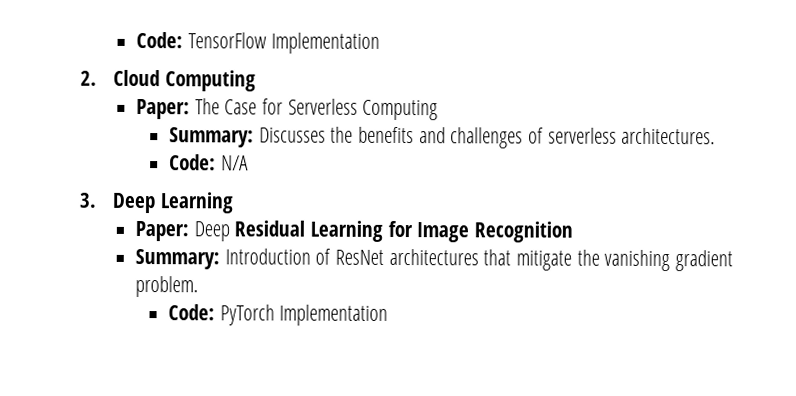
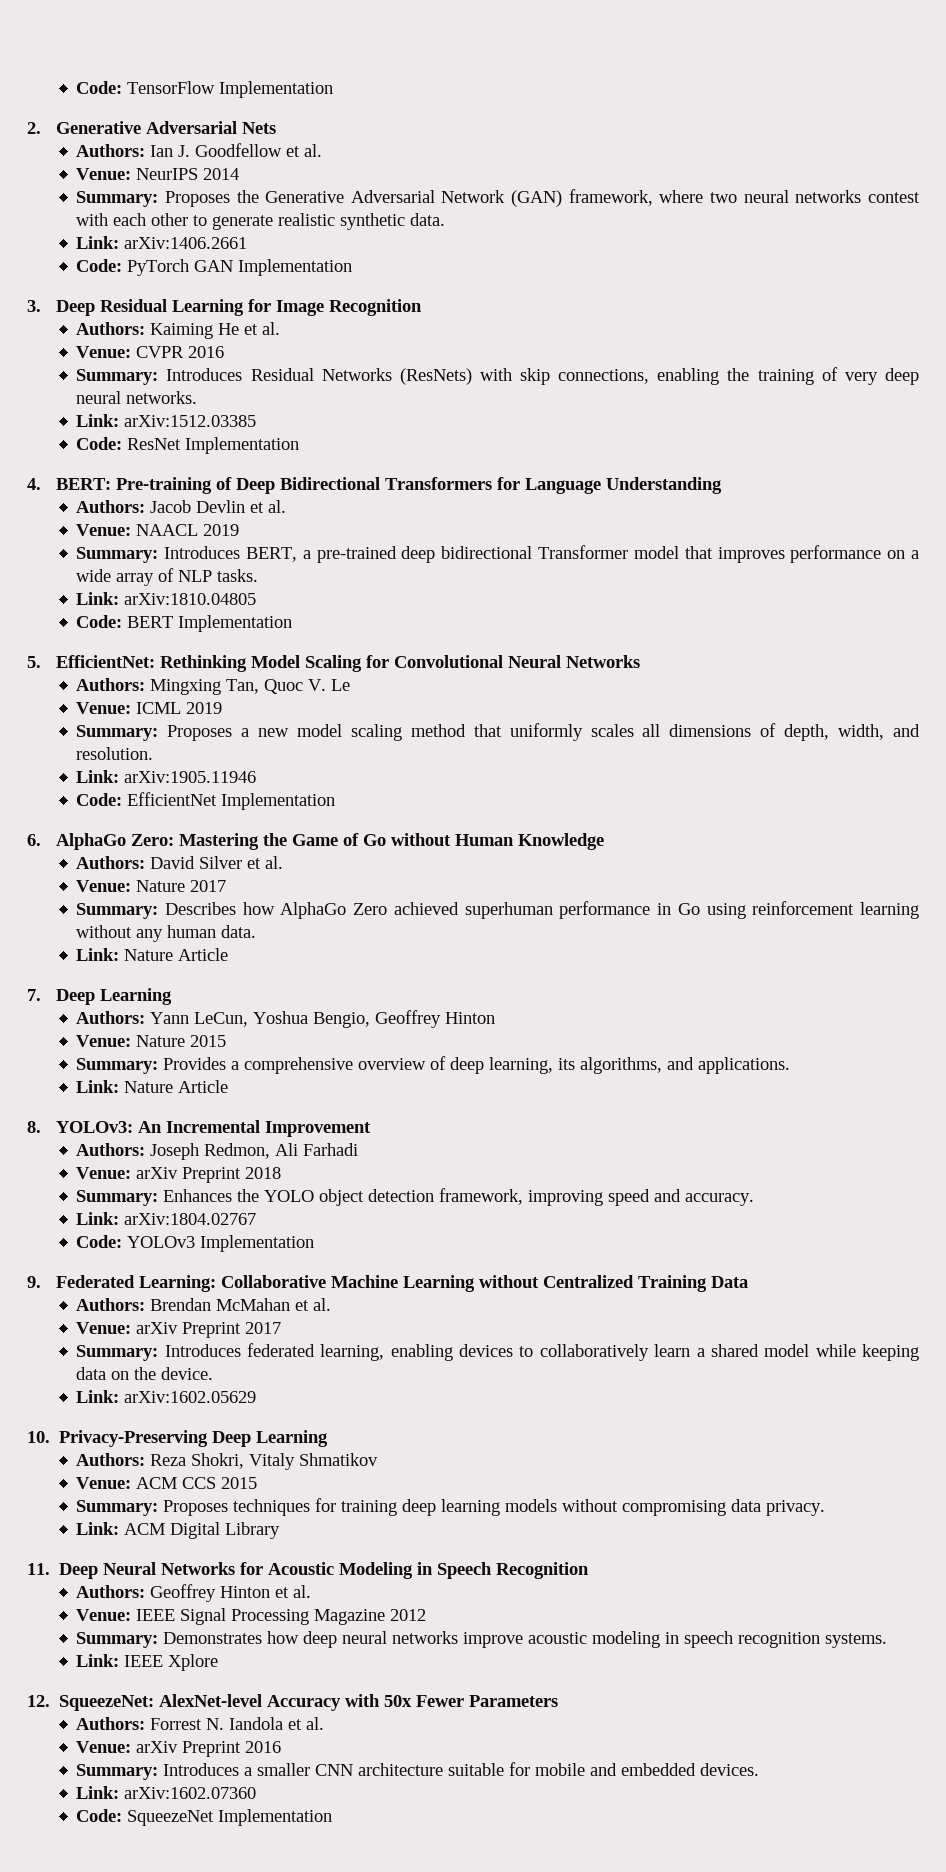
[112,69,256,92] [135,98,439,121] [168,126,716,149] [168,154,249,171] Cloud Computing // Paper: The Case for Serverless Computing // Summary: Discusses the benefits and challenges of serverless architectures. // Code: N/A -> [55,121,276,134] [76,143,323,157] [76,168,240,180] [76,189,920,207] [76,213,446,230] [76,236,248,249] [76,259,353,276] Generative Adversarial Nets // Authors: Ian J. Goodfellow et al. // Venue: NeurIPS 2014 // Summary: Proposes the Generative Adversarial Network (GAN) framework, where two neural networks contest with each other to generate realistic synthetic data. // Link: arXiv:1406.2661 // Code: PyTorch GAN Implementation
[159,192,234,214] [134,220,230,242] Learning // Paper: Deep -> (95, 308) none
[134,248,734,272] [134,275,198,298] [167,304,389,326] Summary: Introduction of ResNet architectures that mitigate the vanishing gradient problem. // Code: PyTorch Implementation -> [76,322,281,339] [76,346,225,358] [76,367,920,385] [76,391,198,404] [76,414,257,427] [76,437,300,454] [27,477,722,494] [76,500,287,513] [76,524,240,536] [76,545,920,563] [76,568,259,586] [76,592,257,605] [76,615,293,632] [27,655,640,672] [76,678,351,695] [76,702,223,714] [76,723,921,741] [76,747,154,760] [76,770,257,783] [76,792,336,810] [27,833,604,850] [76,856,284,869] [76,880,227,892] [76,901,920,919] [76,925,257,942] [76,948,229,961] [27,988,172,1005] [76,1010,496,1028] [76,1035,227,1047] [76,1056,791,1074] [76,1080,229,1093] [27,1120,371,1137] [76,1143,359,1160] [76,1167,282,1183] [76,1188,755,1206] [76,1212,257,1225] [76,1235,315,1252] [27,1275,748,1292] [76,1298,332,1311] [76,1322,282,1338] [76,1343,919,1361] [76,1367,214,1380] [76,1390,257,1403] [27,1430,329,1447] [76,1453,379,1470] [76,1477,258,1489] [76,1498,826,1516] [76,1522,281,1539] [27,1562,590,1579] [76,1584,312,1602] [76,1608,427,1625] [76,1631,888,1648] [76,1654,219,1671] [27,1694,559,1711] [76,1717,325,1730] [76,1741,282,1757] [76,1762,760,1780] [76,1786,257,1799] [76,1809,333,1826] Authors: Kaiming He et al. // Venue: CVPR 2016 // Summary: Introduces Residual Networks (ResNets) with skip connections, enabling the training of very deep neural networks. // Link: arXiv:1512.03385 // Code: ResNet Implementation // 4. BERT: Pre-training of Deep Bidirectional Transformers for Language Understanding // Authors: Jacob Devlin et al. // Venue: NAACL 2019 // Summary: Introduces BERT, a pre-trained deep bidirectional Transformer model that improves performance on a wide array of NLP tasks. // Link: arXiv:1810.04805 // Code: BERT Implementation // 5. EfficientNet: Rethinking Model Scaling for Convolutional Neural Networks // Authors: Mingxing Tan, Quoc V. Le // Venue: ICML 2019 // Summary: Proposes a new model scaling method that uniformly scales all dimensions of depth, width, and resolution. // Link: arXiv:1905.11946 // Code: EfficientNet Implementation // 6. AlphaGo Zero: Mastering the Game of Go without Human Knowledge // Authors: David Silver et al. // Venue: Nature 2017 // Summary: Describes how AlphaGo Zero achieved superhuman performance in Go using reinforcement learning without any human data. // Link: Nature Article // 7. Deep Learning // Authors: Yann LeCun, Yoshua Bengio, Geoffrey Hinton // Venue: Nature 2015 // Summary: Provides a comprehensive overview of deep learning, its algorithms, and applications. // Link: Nature Article // 8. YOLOv3: An Incremental Improvement // Authors: Joseph Redmon, Ali Farhadi // Venue: arXiv Preprint 2018 // Summary: Enhances the YOLO object detection framework, improving speed and accuracy. // Link: arXiv:1804.02767 // Code: YOLOv3 Implementation // 9. Federated Learning: Collaborative Machine Learning without Centralized Training Data // Authors: Brendan McMahan et al. // Venue: arXiv Preprint 2017 // Summary: Introduces federated learning, enabling devices to collaboratively learn a shared model while keeping data on the device. // Link: arXiv:1602.05629 // 10. Privacy-Preserving Deep Learning // Authors: Reza Shokri, Vitaly Shmatikov // Venue: ACM CCS 2015 // Summary: Proposes techniques for training deep learning models without compromising data privacy. // Link: ACM Digital Library // 11. Deep Neural Networks for Acoustic Modeling in Speech Recognition // Authors: Geoffrey Hinton et al. // Venue: IEEE Signal Processing Magazine 2012 // Summary: Demonstrates how deep neural networks improve acoustic modeling in speech recognition systems. // Link: IEEE Xplore // 12. SqueezeNet: AlexNet-level Accuracy with 50x Fewer Parameters // Authors: Forrest N. Iandola et al. // Venue: arXiv Preprint 2016 // Summary: Introduces a smaller CNN architecture suitable for mobile and embedded devices. // Link: arXiv:1602.07360 // Code: SqueezeNet Implementation

